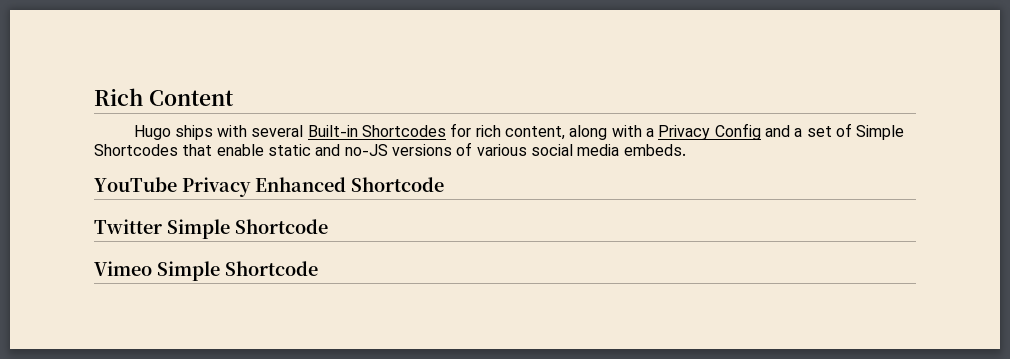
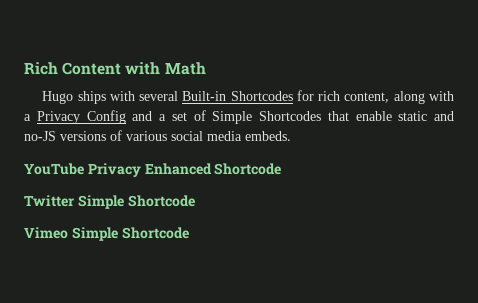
(234, 98) none -> [125,62,206,75] with Math

